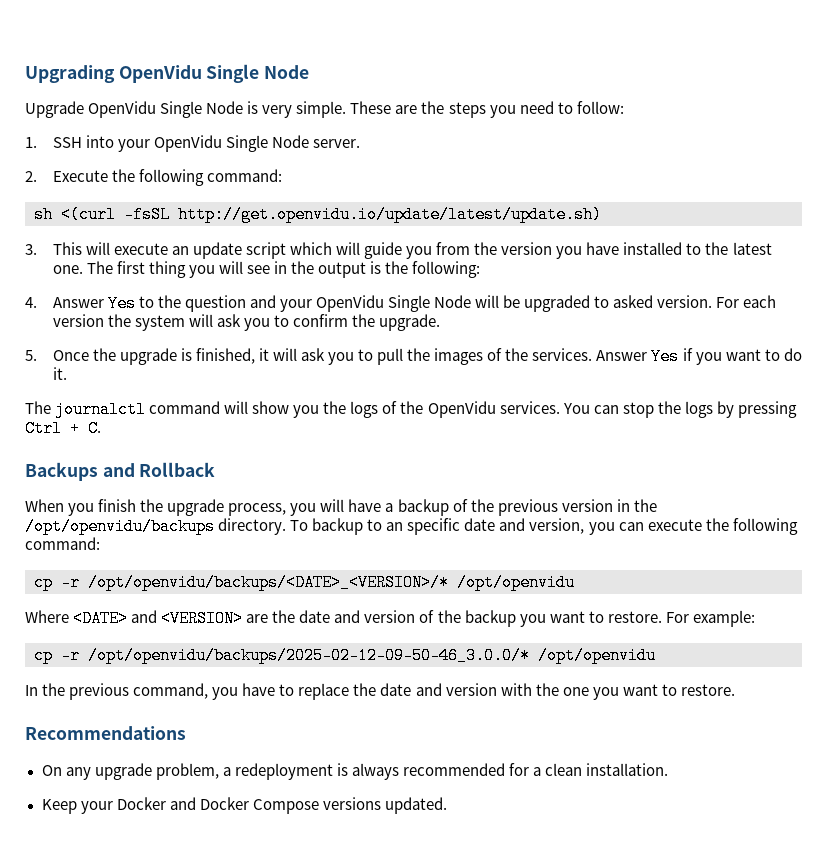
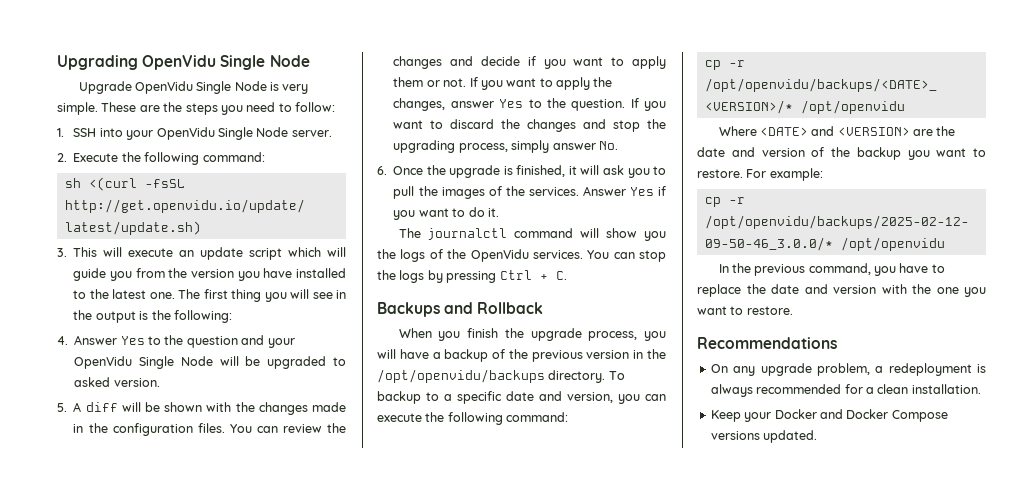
[716,295,777,308] [52,314,441,331] [25,350,37,361] For each version the system will ask you to confirm the upgrade. // 5. -> [57,402,346,415] [73,423,347,436] [393,56,666,69] [393,77,613,90] [393,98,666,111] [393,119,666,132] [393,140,618,153] [377,166,387,175] // 5. A diff will be shown with the changes made in the configuration files. You can review the changes and decide if you want to apply them or not. If you want to apply the changes, answer Yes to the question. If you want to discard the changes and stop the upgrading process, simply answer No. // 6.
[386,522,404,531] an -> [444,394,452,401] a

